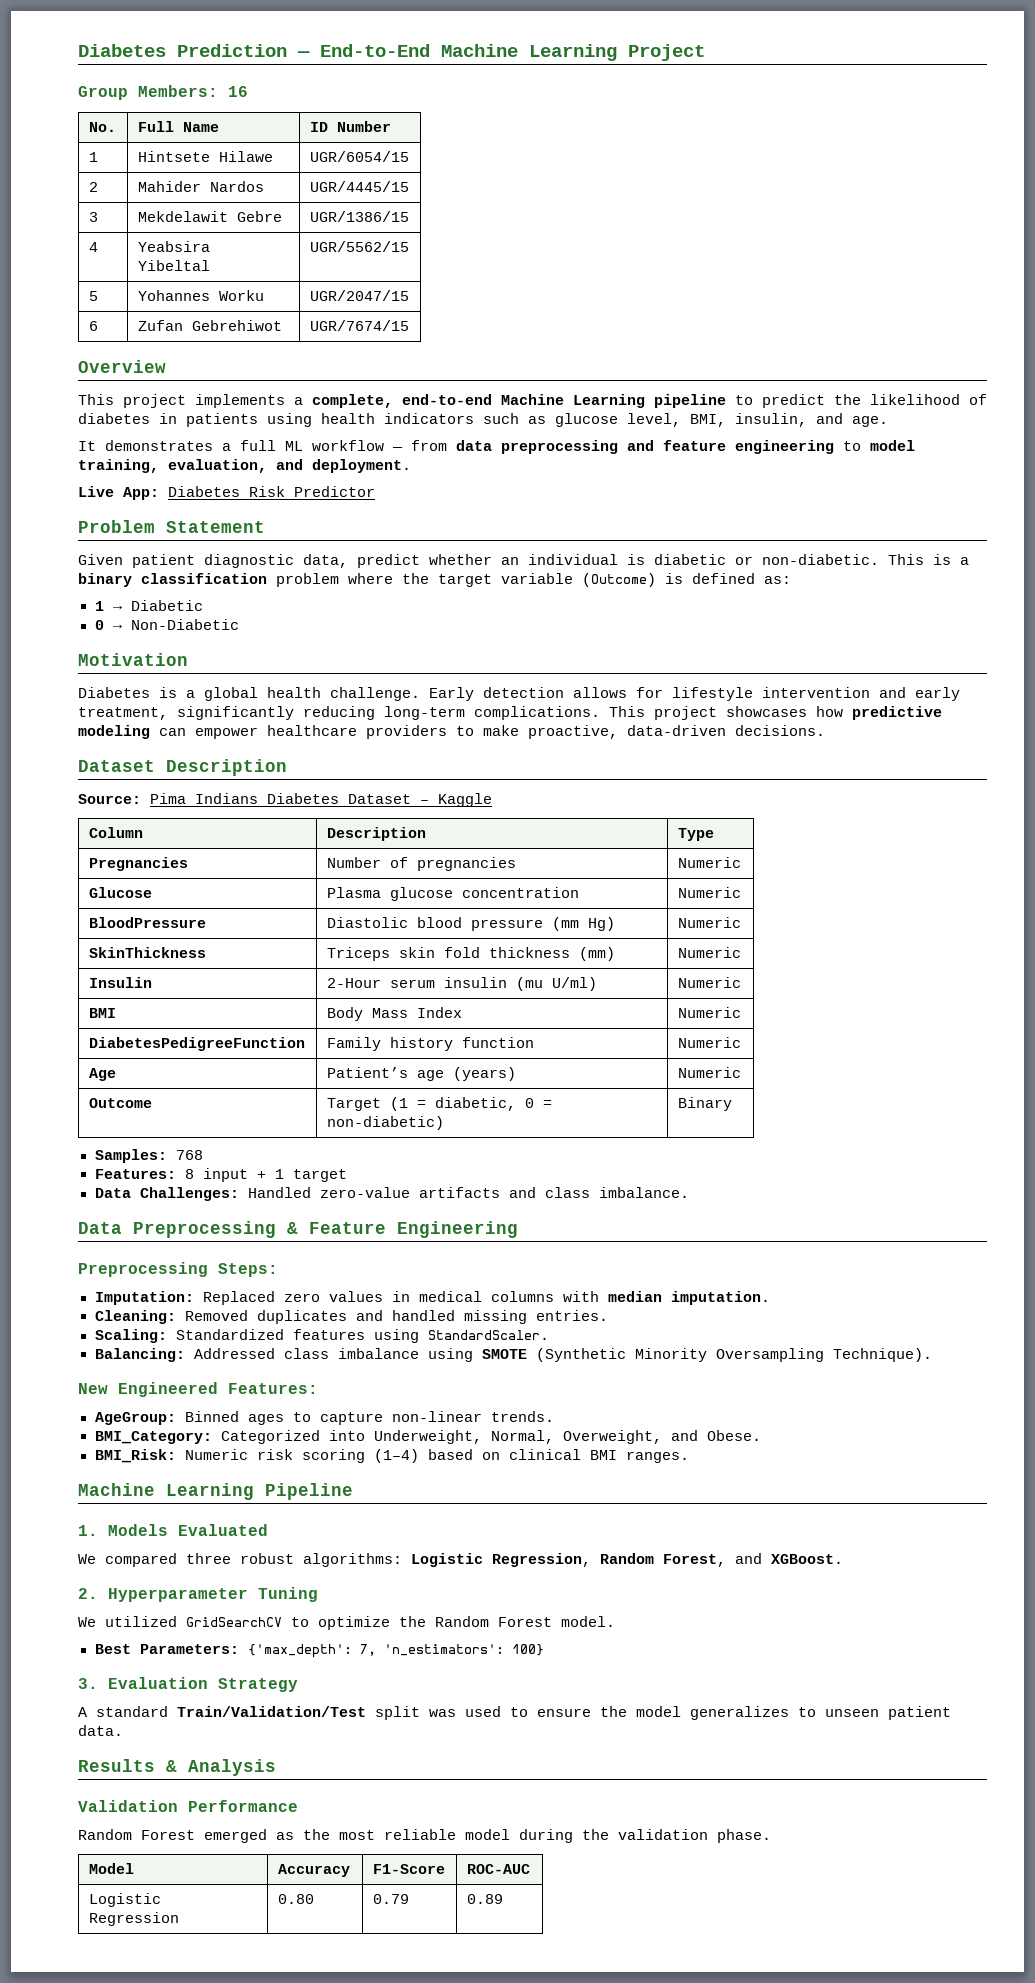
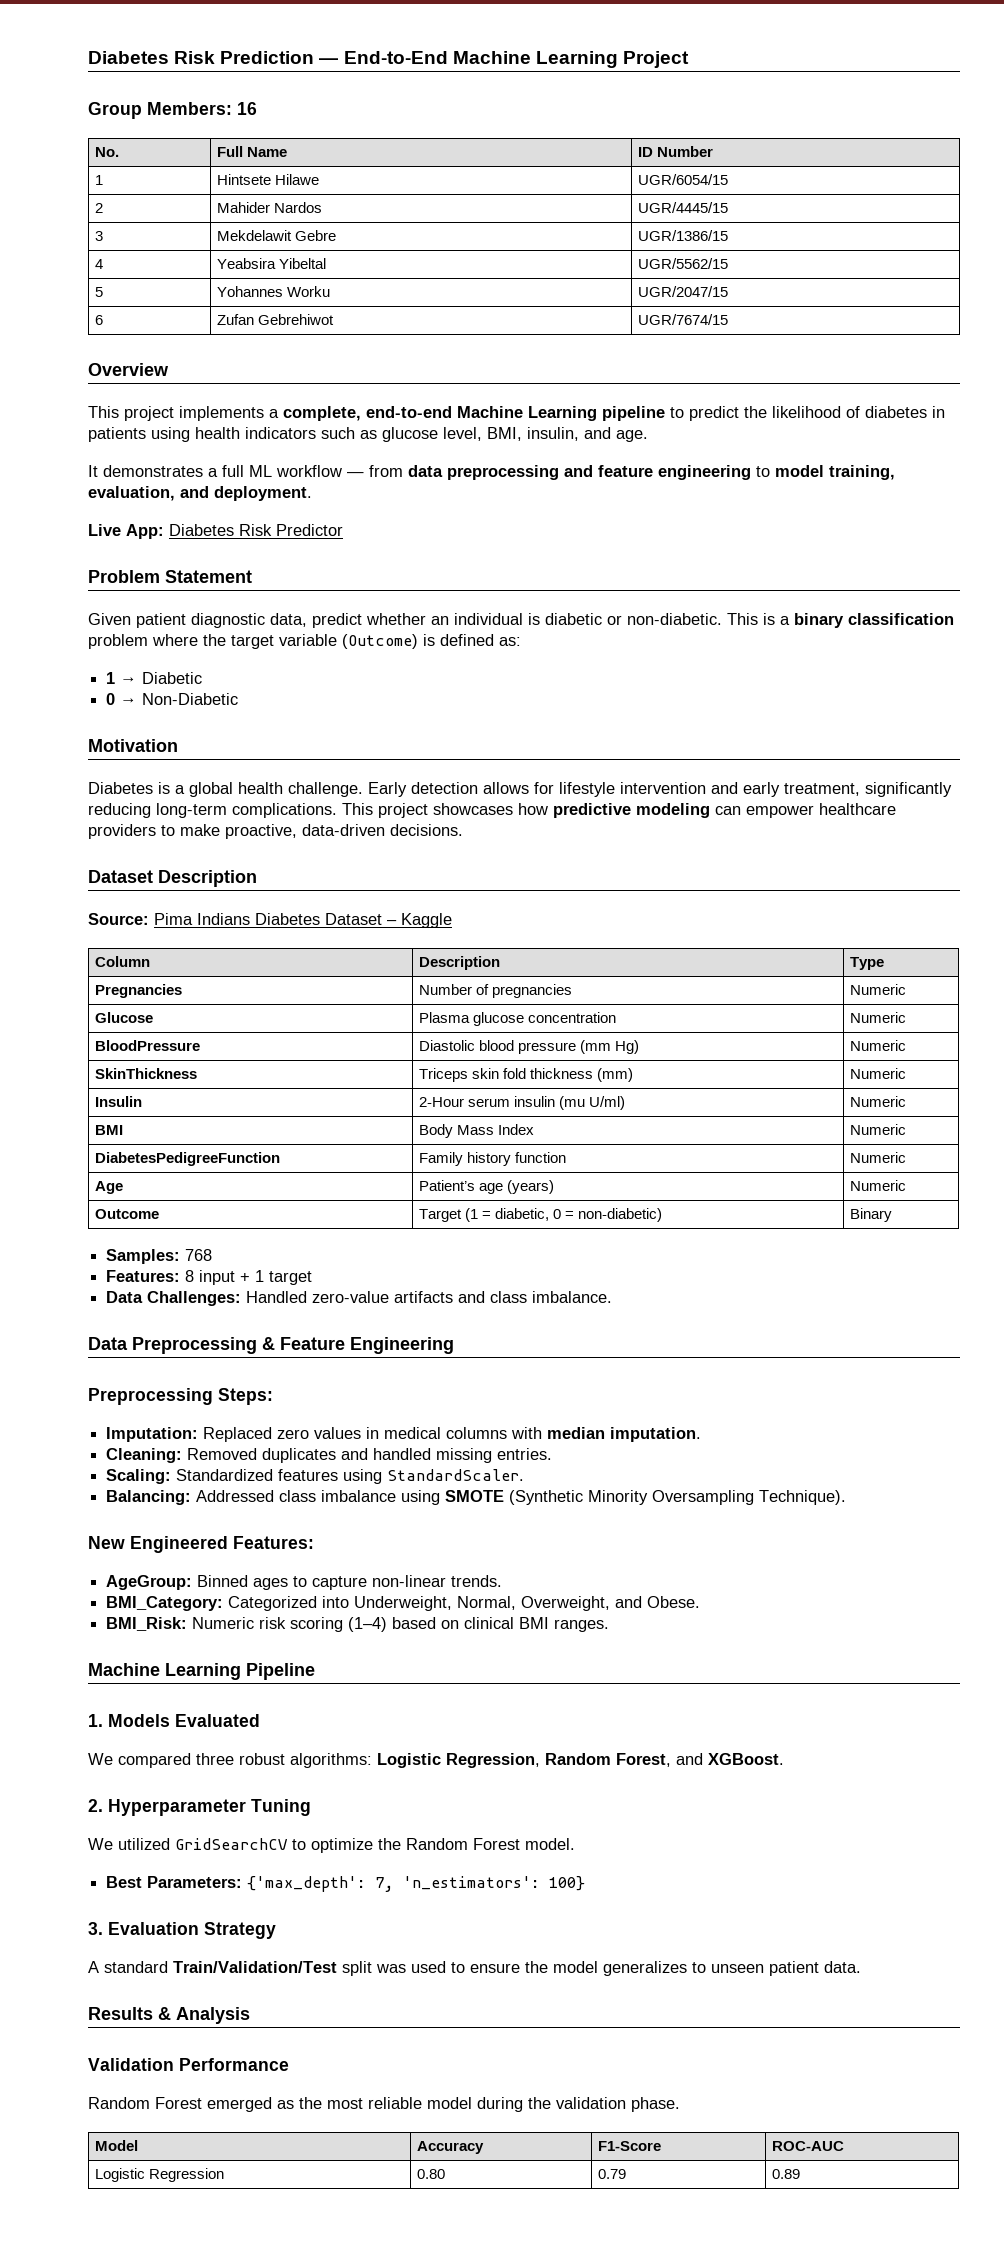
[78,44,166,57] Diabetes -> [88,51,216,64] Diabetes Risk

